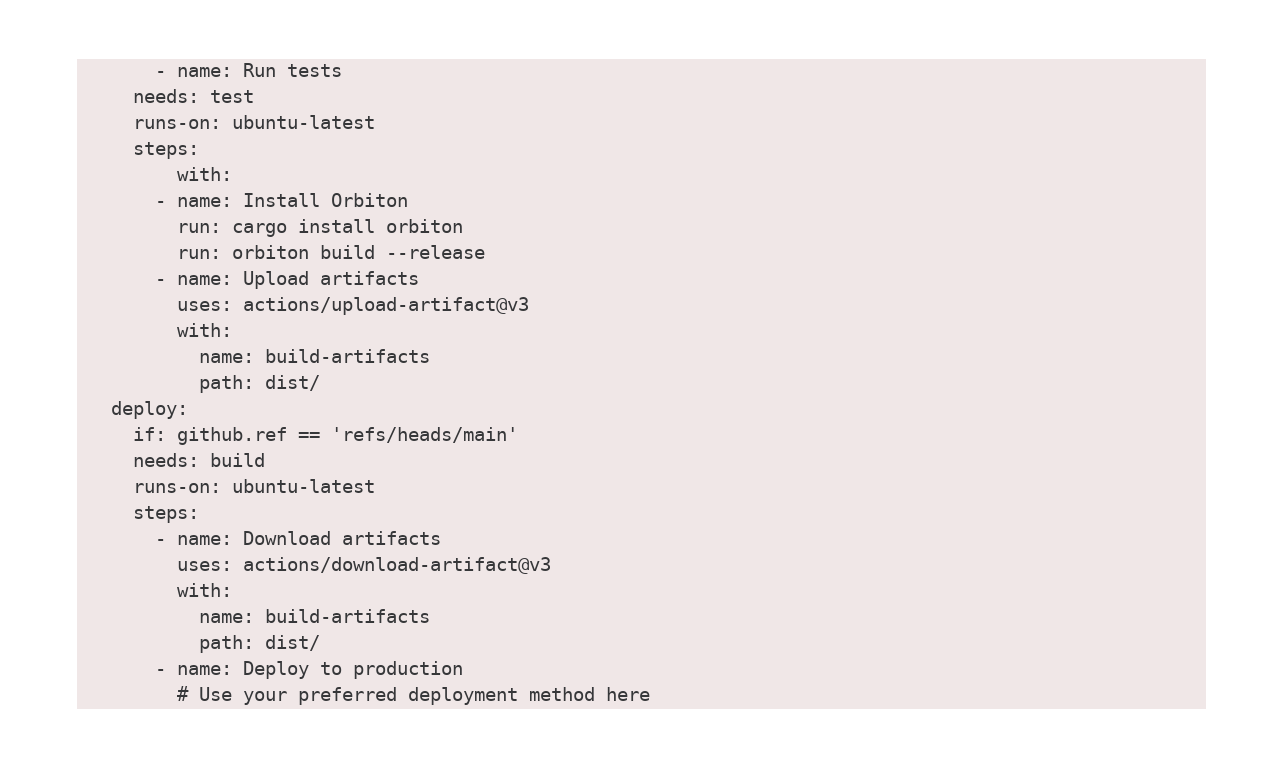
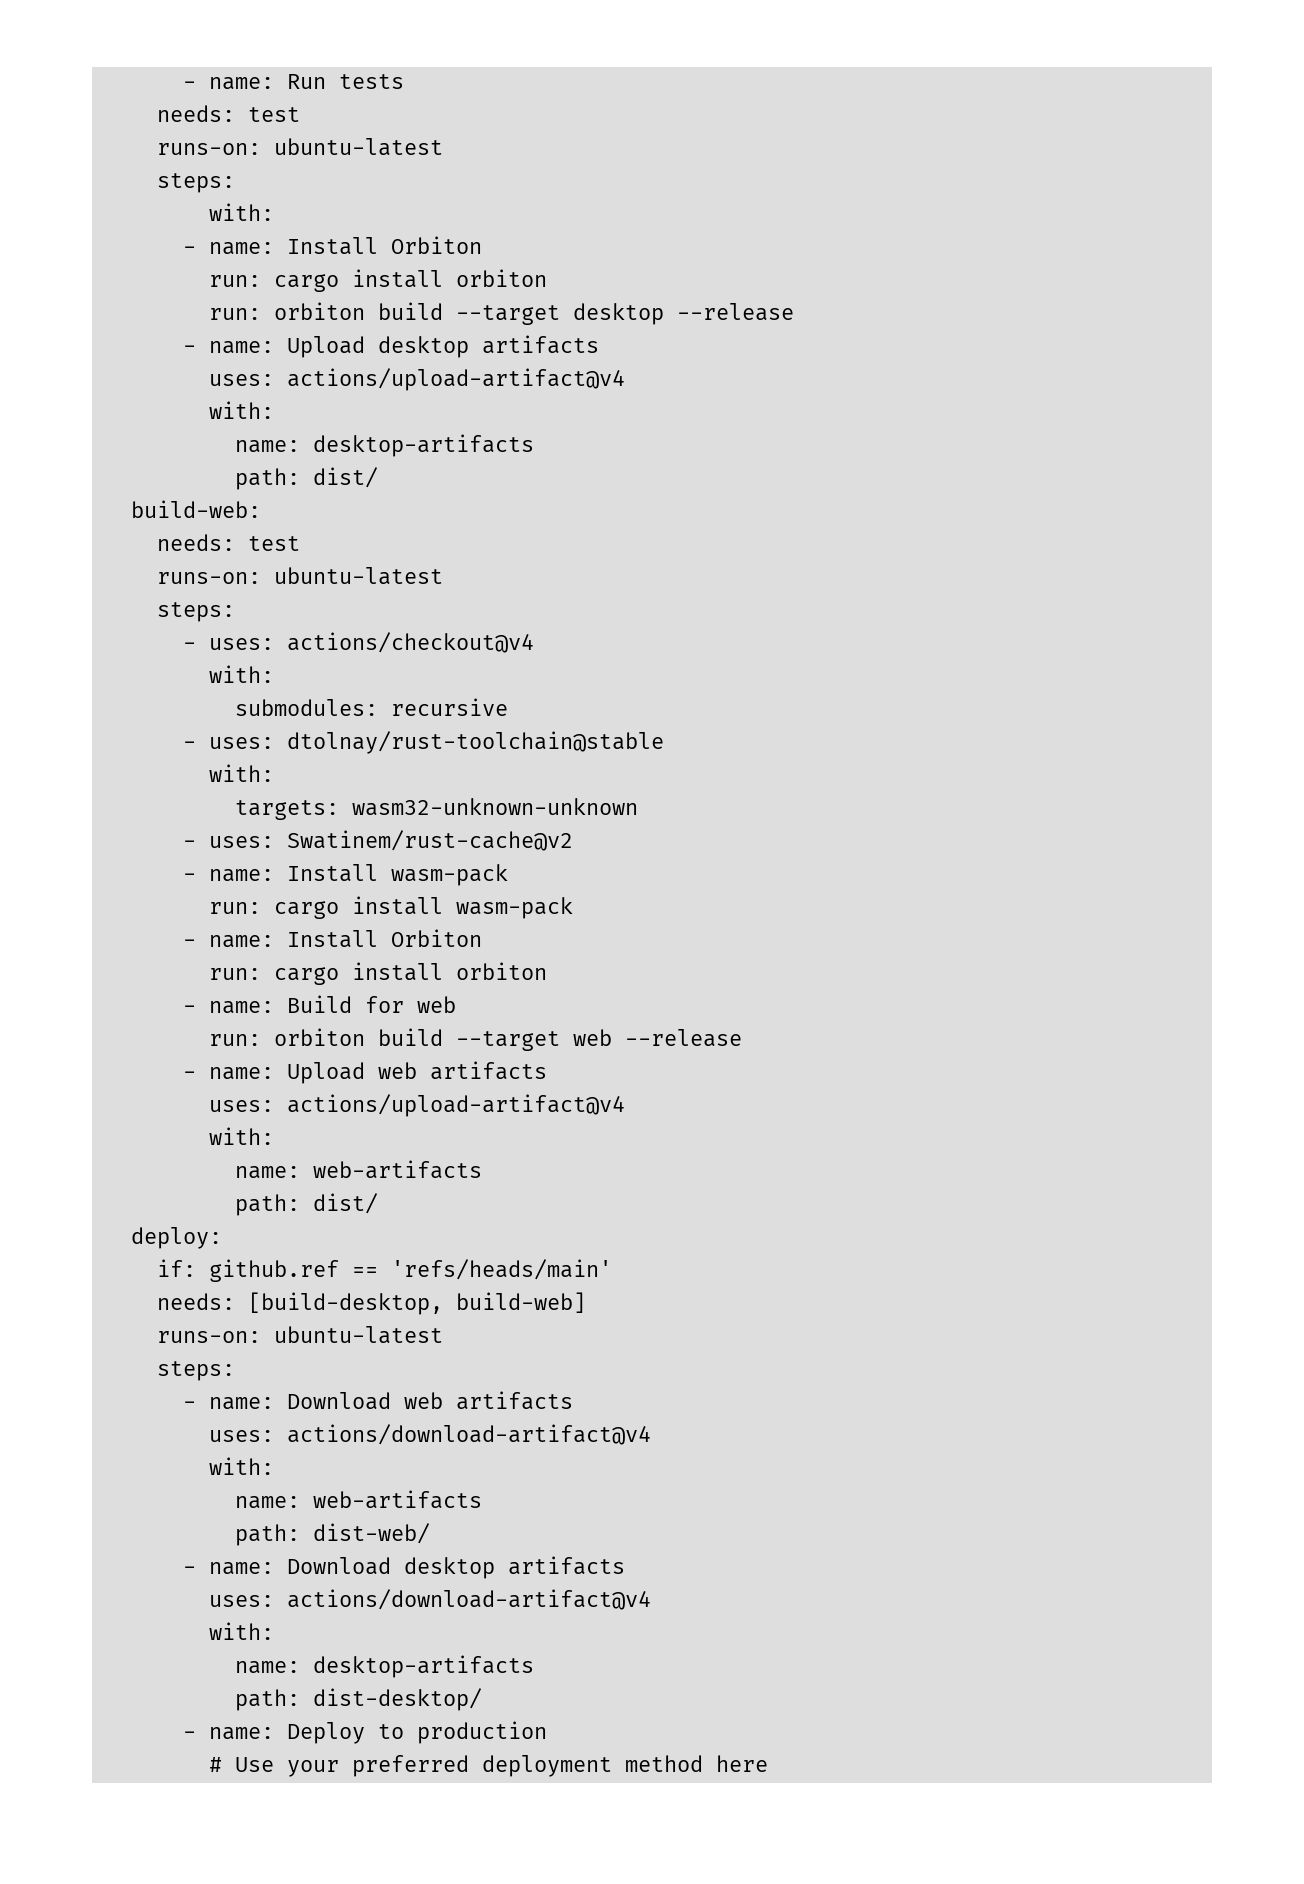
[386,245,486,259] [155,271,420,289] [177,297,530,315] [177,323,233,337] [199,349,431,363] --release // - name: Upload artifacts // uses: actions/upload-artifact@v3 // with: // name: build-artifacts -> [455,303,794,325] [182,335,599,358] [208,368,625,391] [208,401,274,419] [234,434,534,457] [234,467,378,490] [130,500,261,518] [156,534,300,551] [156,567,443,585] [156,602,235,622] [182,632,534,653] [208,665,274,683] [234,698,508,716] [182,731,664,754] [208,764,274,782] [234,798,638,820] [182,830,573,851] [182,864,508,886] [208,896,573,919] [182,929,482,948] [208,962,547,985] [182,995,456,1014] [208,1028,742,1051] [182,1061,547,1084] [208,1094,625,1117] [208,1127,274,1145] [234,1160,482,1179] --target desktop --release // - name: Upload desktop artifacts // uses: actions/upload-artifact@v4 // with: // name: desktop-artifacts // path: dist/ // build-web: // needs: test // runs-on: ubuntu-latest // steps: // - uses: actions/checkout@v4 // with: // submodules: recursive // - uses: dtolnay/rust-toolchain@stable // with: // targets: wasm32-unknown-unknown // - uses: Swatinem/rust-cache@v2 // - name: Install wasm-pack // run: cargo install wasm-pack // - name: Install Orbiton // run: cargo install orbiton // - name: Build for web // run: orbiton build --target web --release // - name: Upload web artifacts // uses: actions/upload-artifact@v4 // with: // name: web-artifacts
[210,453,266,467] build -> [247,1292,586,1315] [build-desktop, build-web]
[342,531,442,545] [177,557,552,574] [177,583,233,597] [199,609,431,623] [199,635,321,653] artifacts // uses: actions/download-artifact@v3 // with: // name: build-artifacts // path: dist/ -> [403,1391,573,1410] [208,1424,651,1445] [208,1457,274,1475] [234,1490,482,1509] [234,1523,430,1546] [182,1556,625,1579] [208,1589,651,1610] [208,1622,274,1640] [234,1655,534,1678] [234,1688,482,1711] web artifacts // uses: actions/download-artifact@v4 // with: // name: web-artifacts // path: dist-web/ // - name: Download desktop artifacts // uses: actions/download-artifact@v4 // with: // name: desktop-artifacts // path: dist-desktop/

